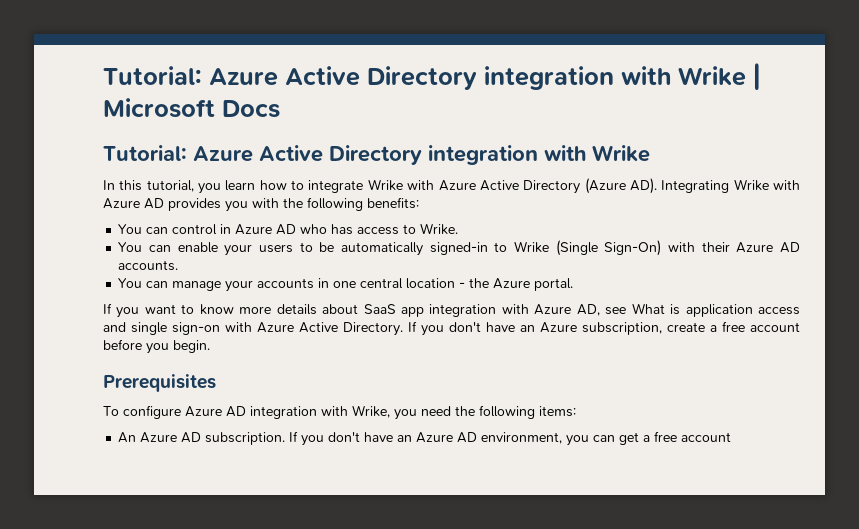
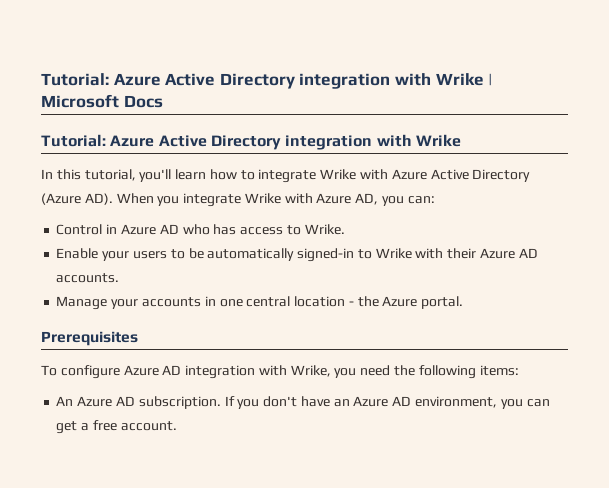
[198,183,222,194] you -> [139,169,172,182] you'll
[661,179,801,193] [103,197,419,212] [118,224,218,235] Integrating Wrike with Azure AD provides you with the following benefits: // You can control -> [116,193,435,207] [56,224,103,235] When you integrate Wrike with Azure AD, you can: // Control
[118,242,218,253] You can enable -> [56,248,99,259] Enable
[555,240,662,256] (Single Sign-On) -> (412, 253) none
[118,278,222,291] You can manage -> [56,296,108,310] Manage
[103,303,801,318] [103,321,800,336] [103,339,210,354] // If you want to know more details about SaaS app integration with Azure AD, see What is application access and single sign-on with Azure Active Directory. If you don't have an Azure subscription, create a free account before you begin. -> (464, 302) none
[681,432,732,442] account -> [120,421,177,431] account.

